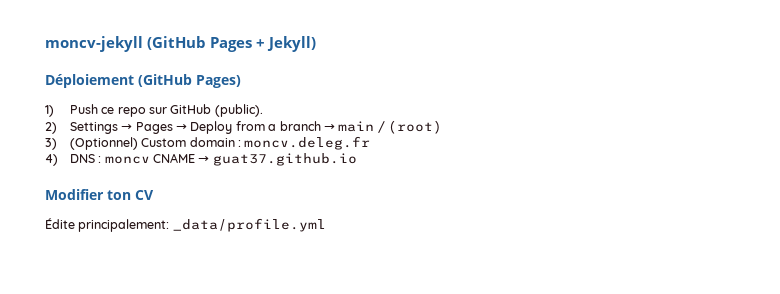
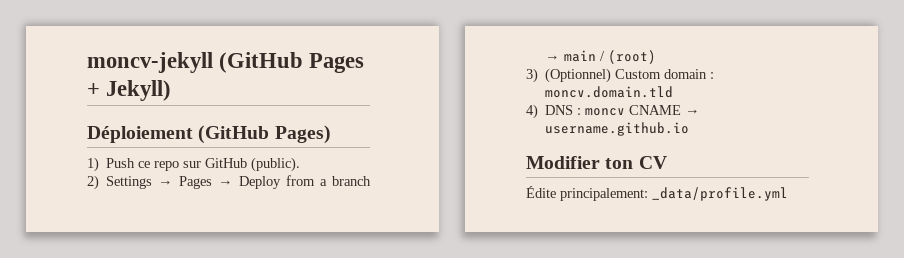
[244,136,371,150] moncv.deleg.fr -> [545,86,674,98] moncv.domain.tld
[212,153,357,166] guat37.github.io -> [545,122,690,136] username.github.io

